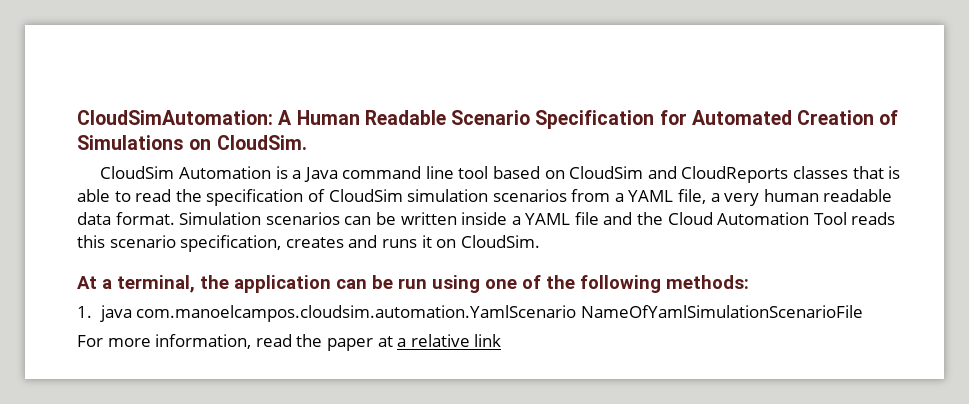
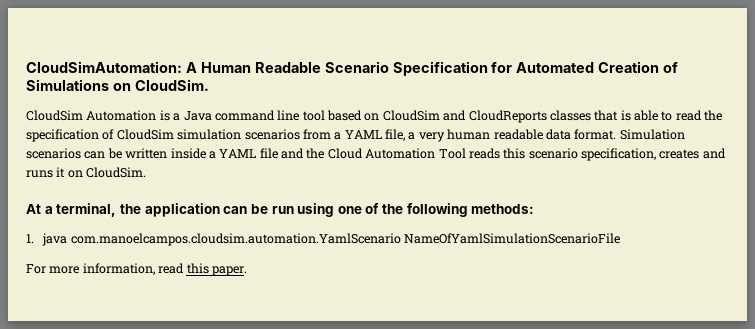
[296,334,502,351] the paper at a relative link -> [186,263,247,276] this paper.

